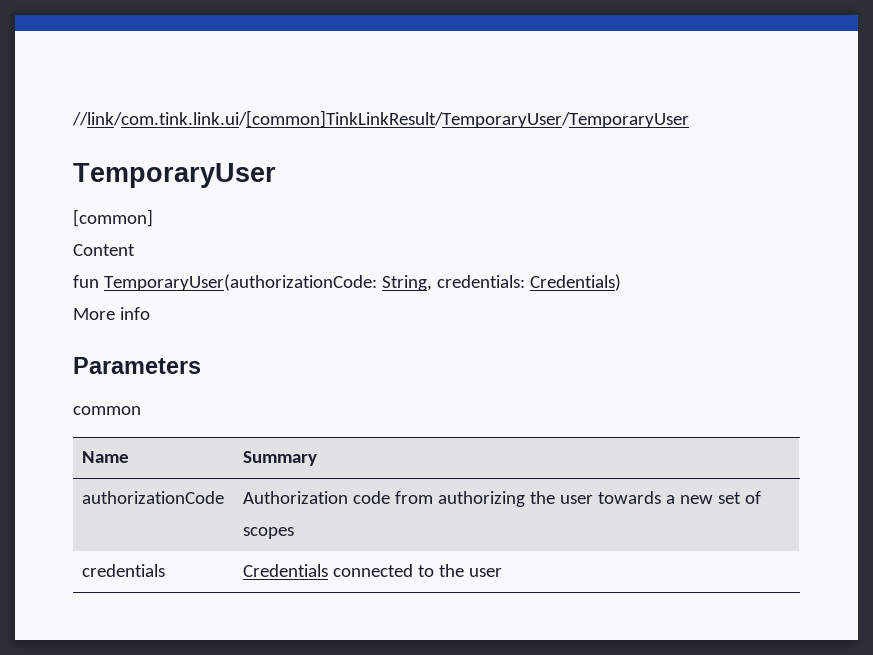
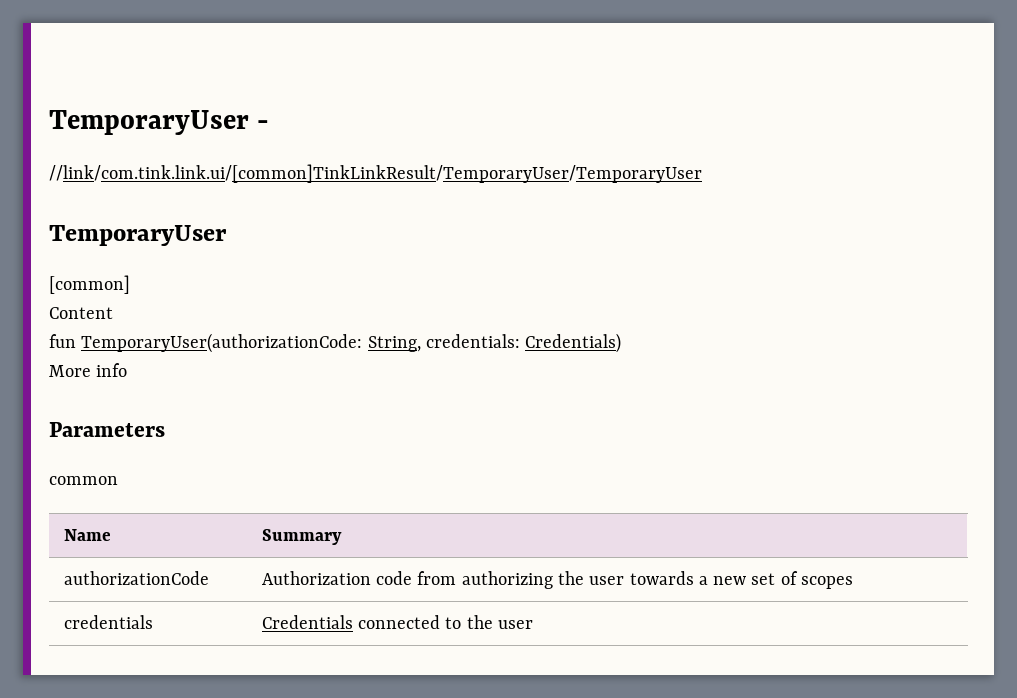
(72, 119) none -> [49,110,270,135] TemporaryUser - //

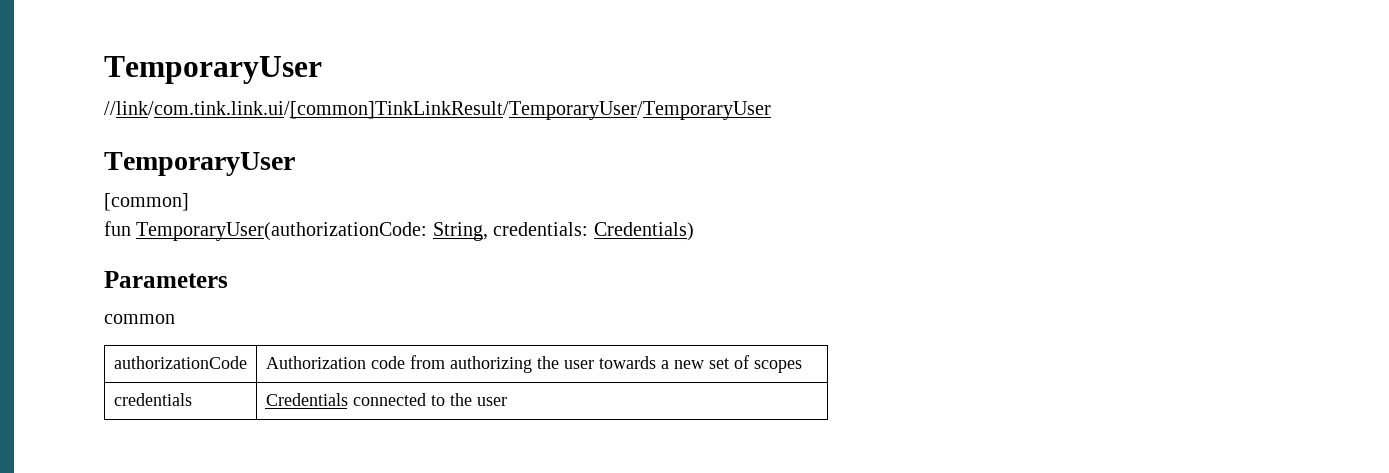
[49,110,270,135] TemporaryUser - -> [104,56,322,84] TemporaryUser
[49,307,113,319] // Content -> (189, 202) none
[49,363,128,377] // More info -> (694, 231) none
[63,529,111,541] [261,529,342,545] // Name | Summary -> (175, 319) none

